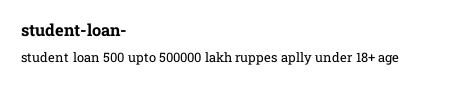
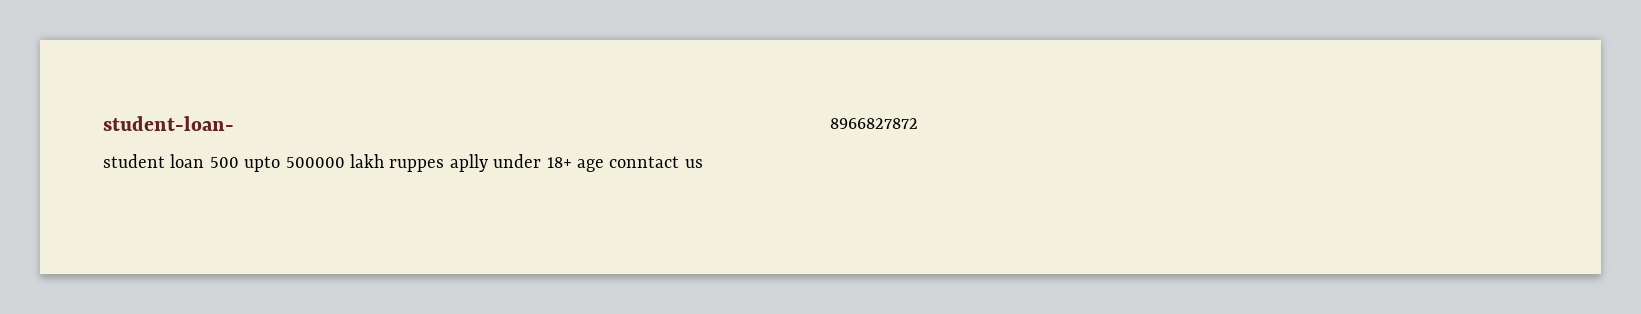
(400, 60) none -> [609,156,703,168] [830,118,918,129] conntact us 8966827872

